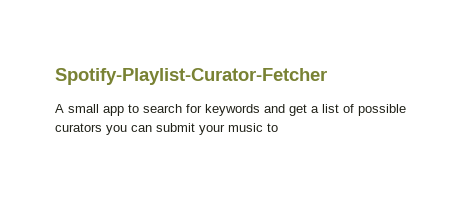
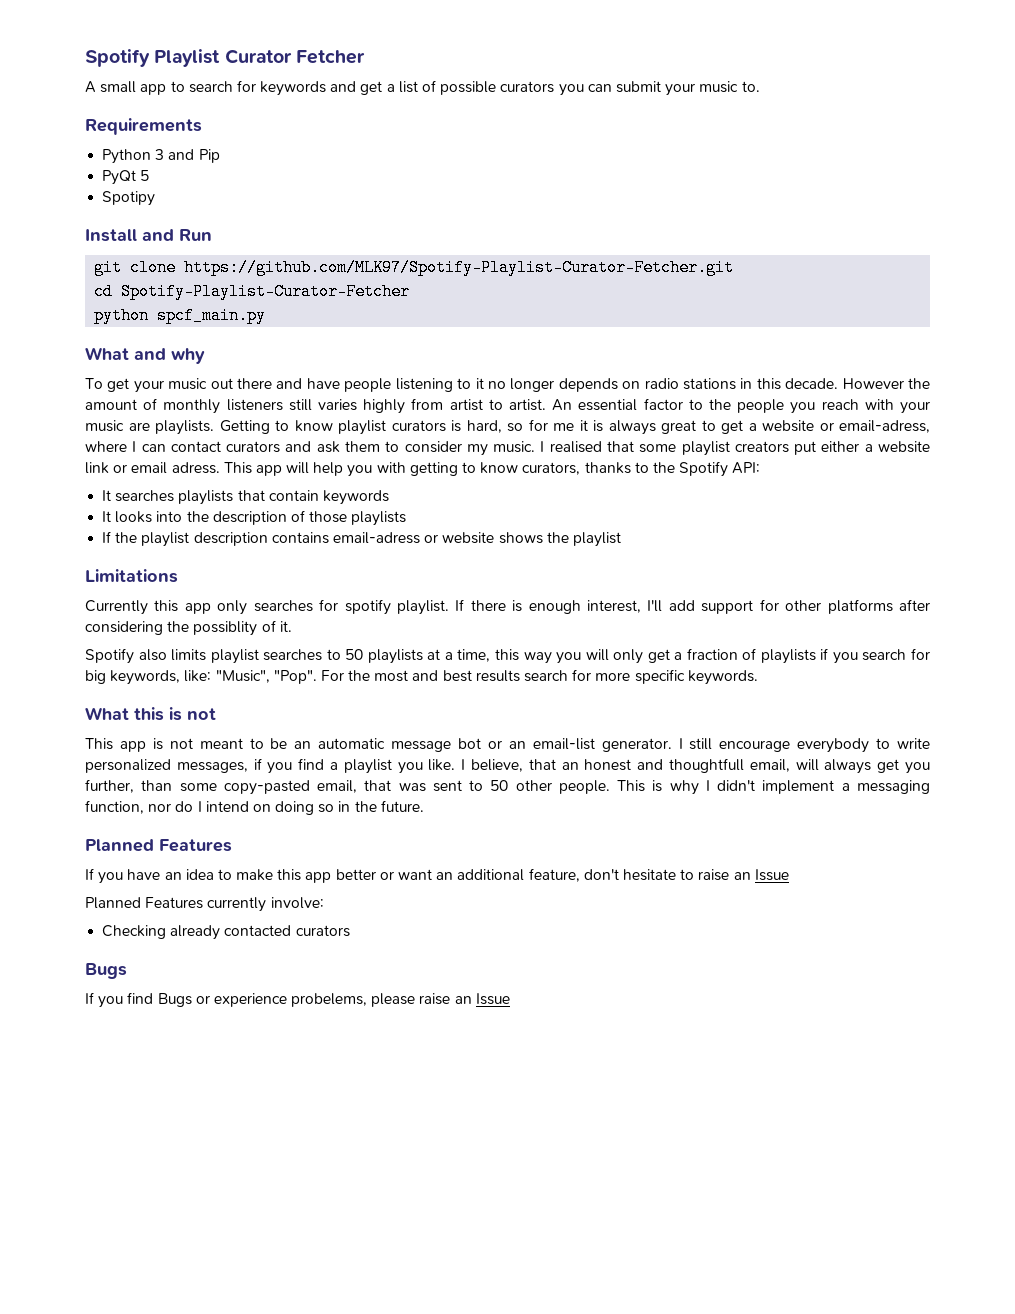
[55,68,327,85] Spotify-Playlist-Curator-Fetcher -> [85,49,365,67] Spotify Playlist Curator Fetcher
[267,123,278,132] to -> [741,81,760,92] [85,118,202,135] [102,149,220,164] [102,170,150,185] [102,191,156,206] [85,229,212,242] [94,259,735,276] [94,283,411,300] [94,307,267,324] [85,347,205,364] [85,378,930,393] [85,398,931,414] [85,419,930,435] [85,441,931,456] [85,461,761,477] [102,490,389,505] [102,510,407,526] [102,531,621,547] [85,569,178,583] [85,599,931,615] [85,620,292,636] [85,648,930,664] [85,669,758,685] [85,707,216,721] [85,738,930,753] [85,758,930,774] [85,779,931,795] [85,800,424,815] [85,839,232,852] [85,868,789,884] [85,897,324,912] [102,925,350,940] [85,963,127,979] [85,992,510,1008] to. // Requirements // Python 3 and Pip // PyQt 5 // Spotipy // Install and Run // git clone https://github.com/MLK97/Spotify-Playlist-Curator-Fetcher.git // cd Spotify-Playlist-Curator-Fetcher // python spcf_main.py // What and why // To get your music out there and have people listening to it no longer depends on radio stations in this decade. However the amount of monthly listeners still varies highly from artist to artist. An essential factor to the people you reach with your music are playlists. Getting to know playlist curators is hard, so for me it is always great to get a website or email-adress, where I can contact curators and ask them to consider my music. I realised that some playlist creators put either a website link or email adress. This app will help you with getting to know curators, thanks to the Spotify API: // It searches playlists that contain keywords // It looks into the description of those playlists // If the playlist description contains email-adress or website shows the playlist // Limitations // Currently this app only searches for spotify playlist. If there is enough interest, I'll add support for other platforms after considering the possiblity of it. // Spotify also limits playlist searches to 50 playlists at a time, this way you will only get a fraction of playlists if you search for big keywords, like: "Music", "Pop". For the most and best results search for more specific keywords. // What this is not // This app is not meant to be an automatic message bot or an email-list generator. I still encourage everybody to write personalized messages, if you find a playlist you like. I believe, that an honest and thoughtfull email, will always get you further, than some copy-pasted email, that was sent to 50 other people. This is why I didn't implement a messaging function, nor do I intend on doing so in the future. // Planned Features // If you have an idea to make this app better or want an additional feature, don't hesitate to raise an Issue // Planned Features currently involve: // Checking already contacted curators // Bugs // If you find Bugs or experience probelems, please raise an Issue

